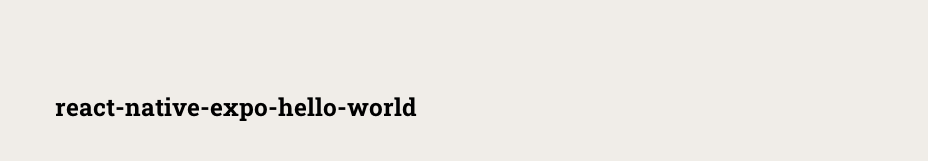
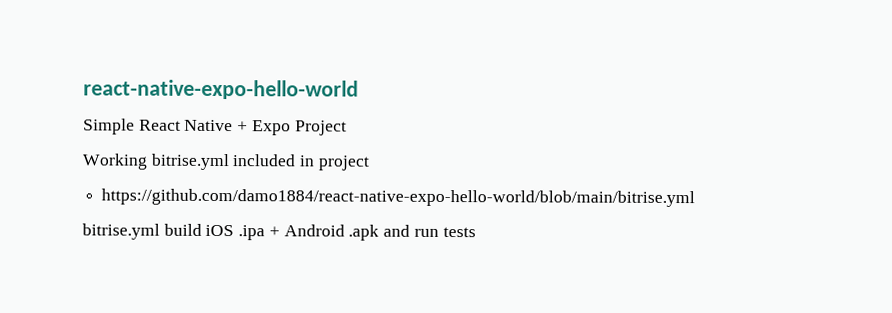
(417, 109) none -> [83,118,347,136] [82,153,370,171] [101,188,696,208] [82,223,476,241] // Simple React Native + Expo Project // Working bitrise.yml included in project // https://github.com/damo1884/react-native-expo-hello-world/blob/main/bitrise.yml // bitrise.yml build iOS .ipa + Android .apk and run tests

